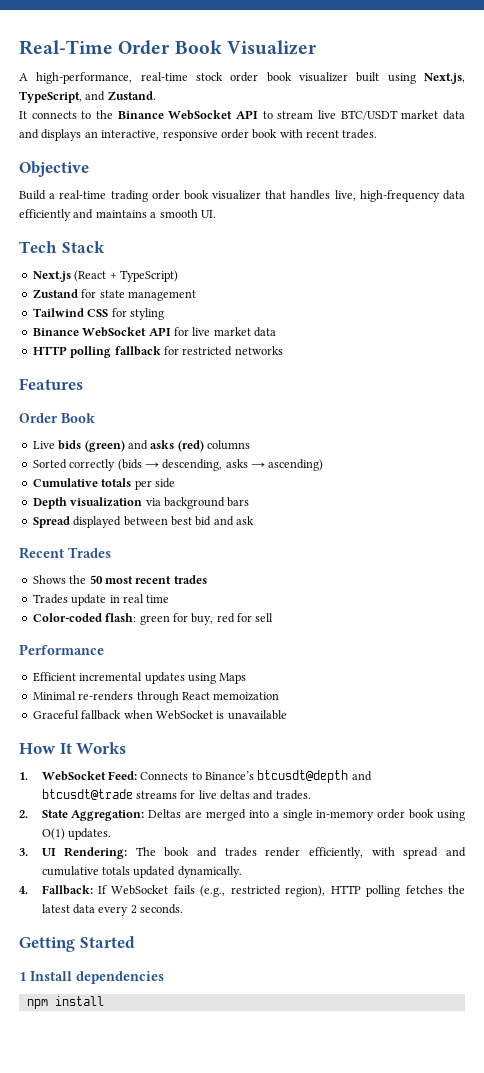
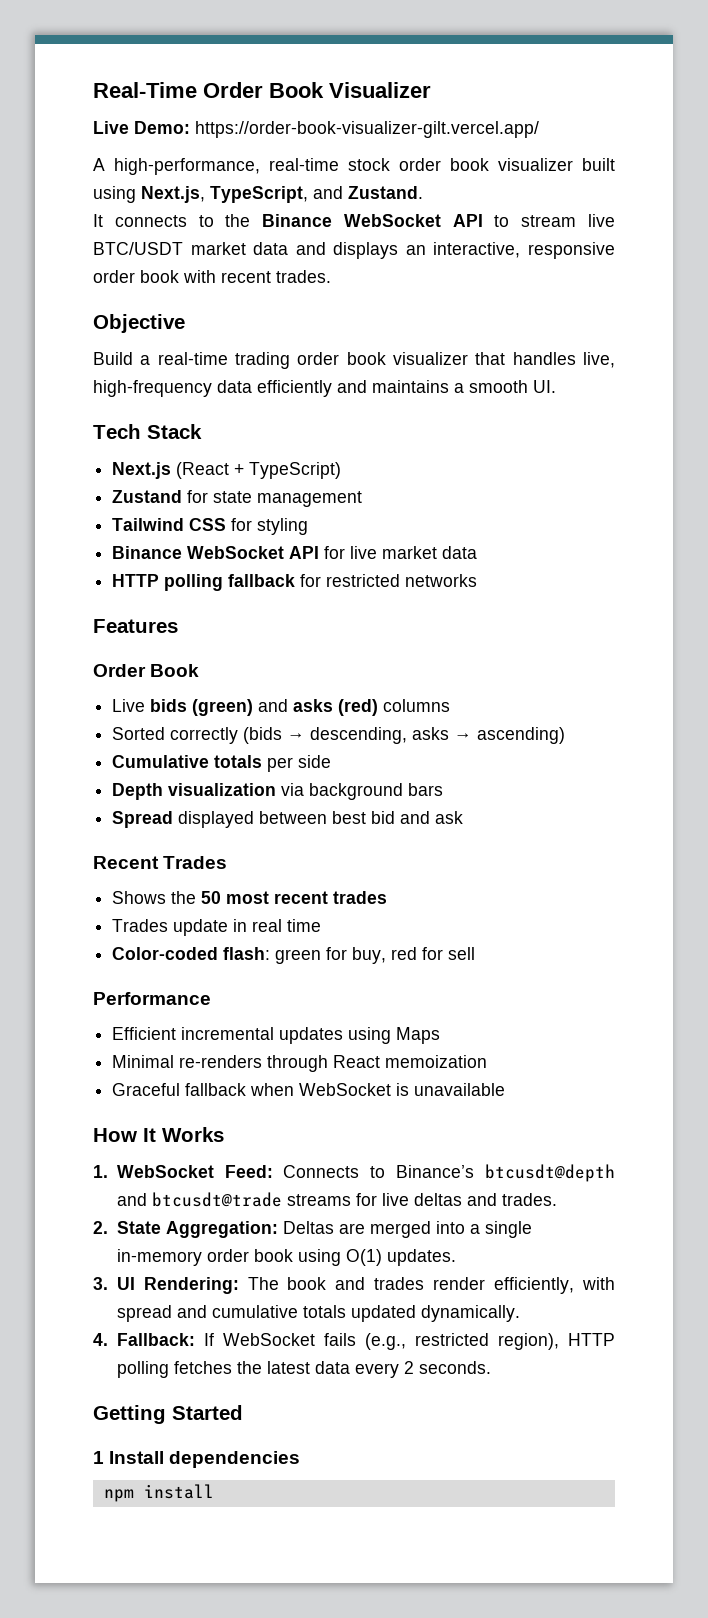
(317, 47) none -> [93,121,539,138] // Live Demo: https://order-book-visualizer-gilt.vercel.app/

